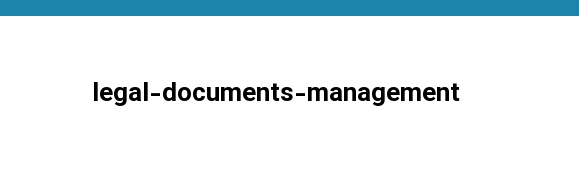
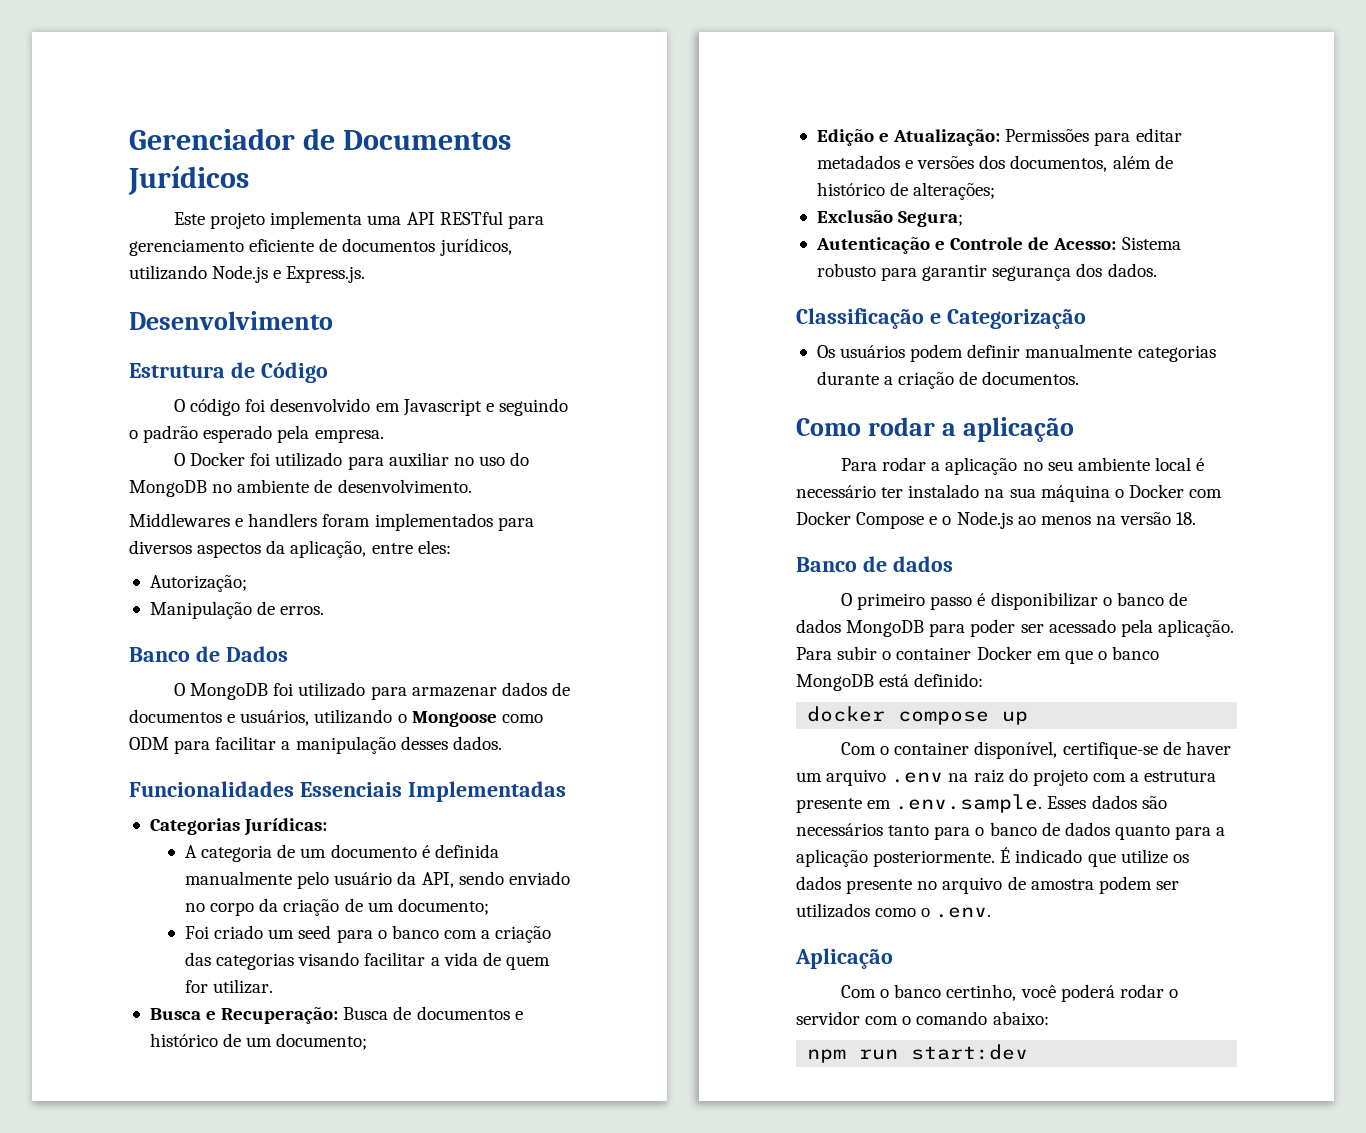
[92,82,460,106] legal-documents-management -> [129,128,511,150] [128,166,249,195] [174,211,544,229] [129,238,512,256] [129,265,366,283] [129,311,333,330] [129,362,328,383] [174,398,568,416] [129,425,384,443] [174,452,530,470] [129,479,472,497] [129,513,534,531] [129,540,451,558] [149,575,247,592] [149,601,325,619] [129,646,288,662] [174,682,570,700] [129,709,543,727] [129,736,502,754] [129,781,566,802] [149,818,328,836] [185,844,499,862] [185,871,570,889] [185,898,489,916] [185,925,552,943] [185,952,550,970] [185,979,274,994] [149,1006,523,1024] [149,1033,368,1050] [816,128,1182,146] [816,155,1173,172] [816,182,996,200] [816,210,964,227] [815,237,1181,254] [816,263,1157,281] [796,308,1086,329] [816,344,1216,362] [816,371,1080,389] [796,417,1074,442] [841,457,1205,475] [796,484,1223,502] [796,511,1197,529] [796,556,953,572] [841,592,1187,610] [796,619,1234,637] [796,646,1160,664] [796,673,984,691] [807,706,1029,725] [841,741,1231,759] [796,768,1217,786] [796,794,1167,813] [796,822,1226,840] [796,847,1189,867] [796,876,1179,894] [796,903,992,918] [795,948,893,969] [841,984,1178,1002] [796,1011,1049,1025] [807,1044,1029,1063] Gerenciador de Documentos Jurídicos // Este projeto implementa uma API RESTful para gerenciamento eficiente de documentos jurídicos, utilizando Node.js e Express.js. // Desenvolvimento // Estrutura de Código // O código foi desenvolvido em Javascript e seguindo o padrão esperado pela empresa. // O Docker foi utilizado para auxiliar no uso do MongoDB no ambiente de desenvolvimento. // Middlewares e handlers foram implementados para diversos aspectos da aplicação, entre eles: // Autorização; // Manipulação de erros. // Banco de Dados // O MongoDB foi utilizado para armazenar dados de documentos e usuários, utilizando o Mongoose como ODM para facilitar a manipulação desses dados. // Funcionalidades Essenciais Implementadas // Categorias Jurídicas: // A categoria de um documento é definida manualmente pelo usuário da API, sendo enviado no corpo da criação de um documento; // Foi criado um seed para o banco com a criação das categorias visando facilitar a vida de quem for utilizar. // Busca e Recuperação: Busca de documentos e histórico de um documento; // Edição e Atualização: Permissões para editar metadados e versões dos documentos, além de histórico de alterações; // Exclusão Segura; // Autenticação e Controle de Acesso: Sistema robusto para garantir segurança dos dados. // Classificação e Categorização // Os usuários podem definir manualmente categorias durante a criação de documentos. // Como rodar a aplicação // Para rodar a aplicação no seu ambiente local é necessário ter instalado na sua máquina o Docker com Docker Compose e o Node.js ao menos na versão 18. // Banco de dados // O primeiro passo é disponibilizar o banco de dados MongoDB para poder ser acessado pela aplicação. Para subir o container Docker em que o banco MongoDB está definido: // docker compose up // Com o container disponível, certifique-se de haver um arquivo .env na raiz do projeto com a estrutura presente em .env.sample. Esses dados são necessários tanto para o banco de dados quanto para a aplicação posteriormente. É indicado que utilize os dados presente no arquivo de amostra podem ser utilizados como o .env. // Aplicação // Com o banco certinho, você poderá rodar o servidor com o comando abaixo: // npm run start:dev

